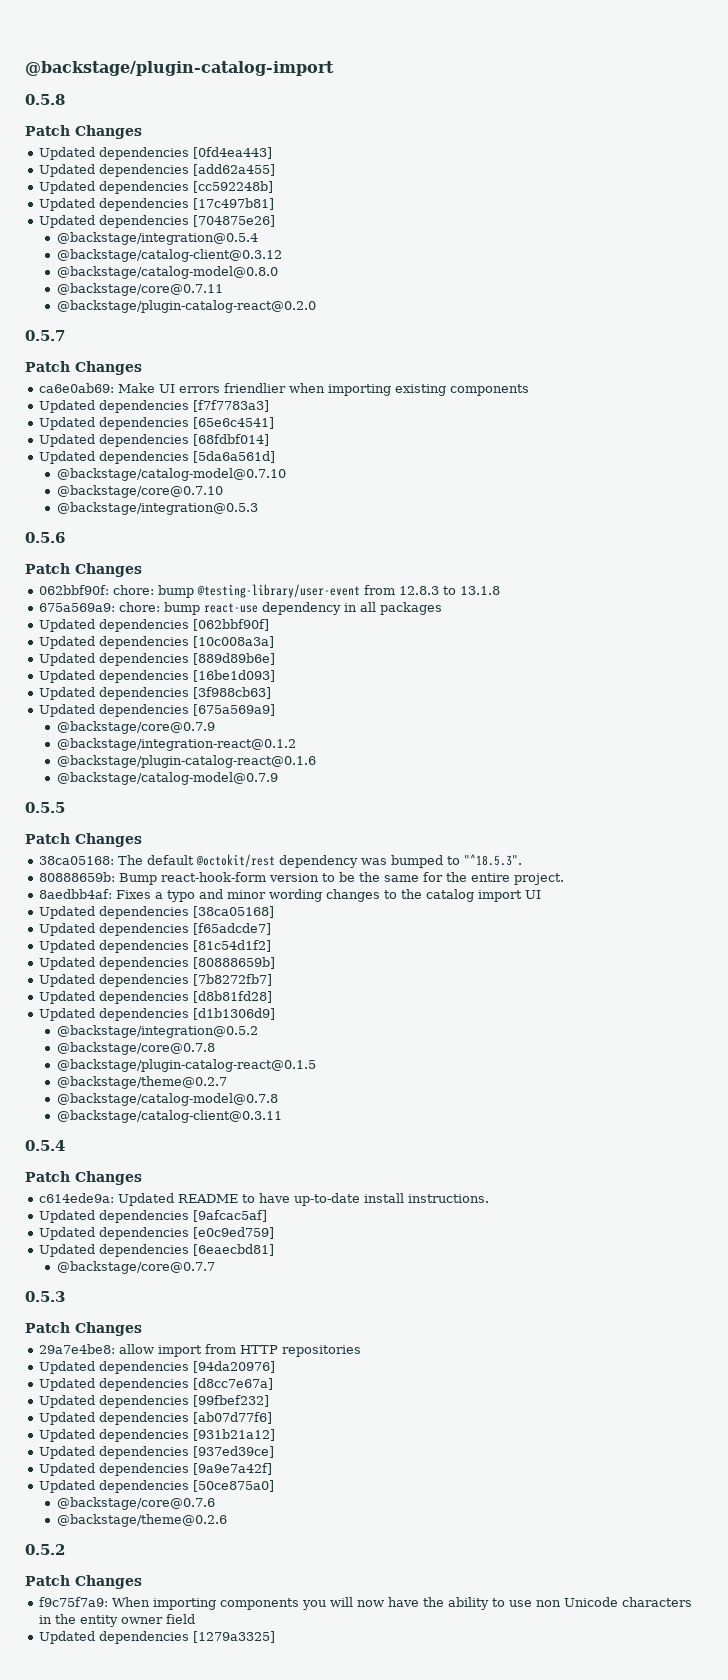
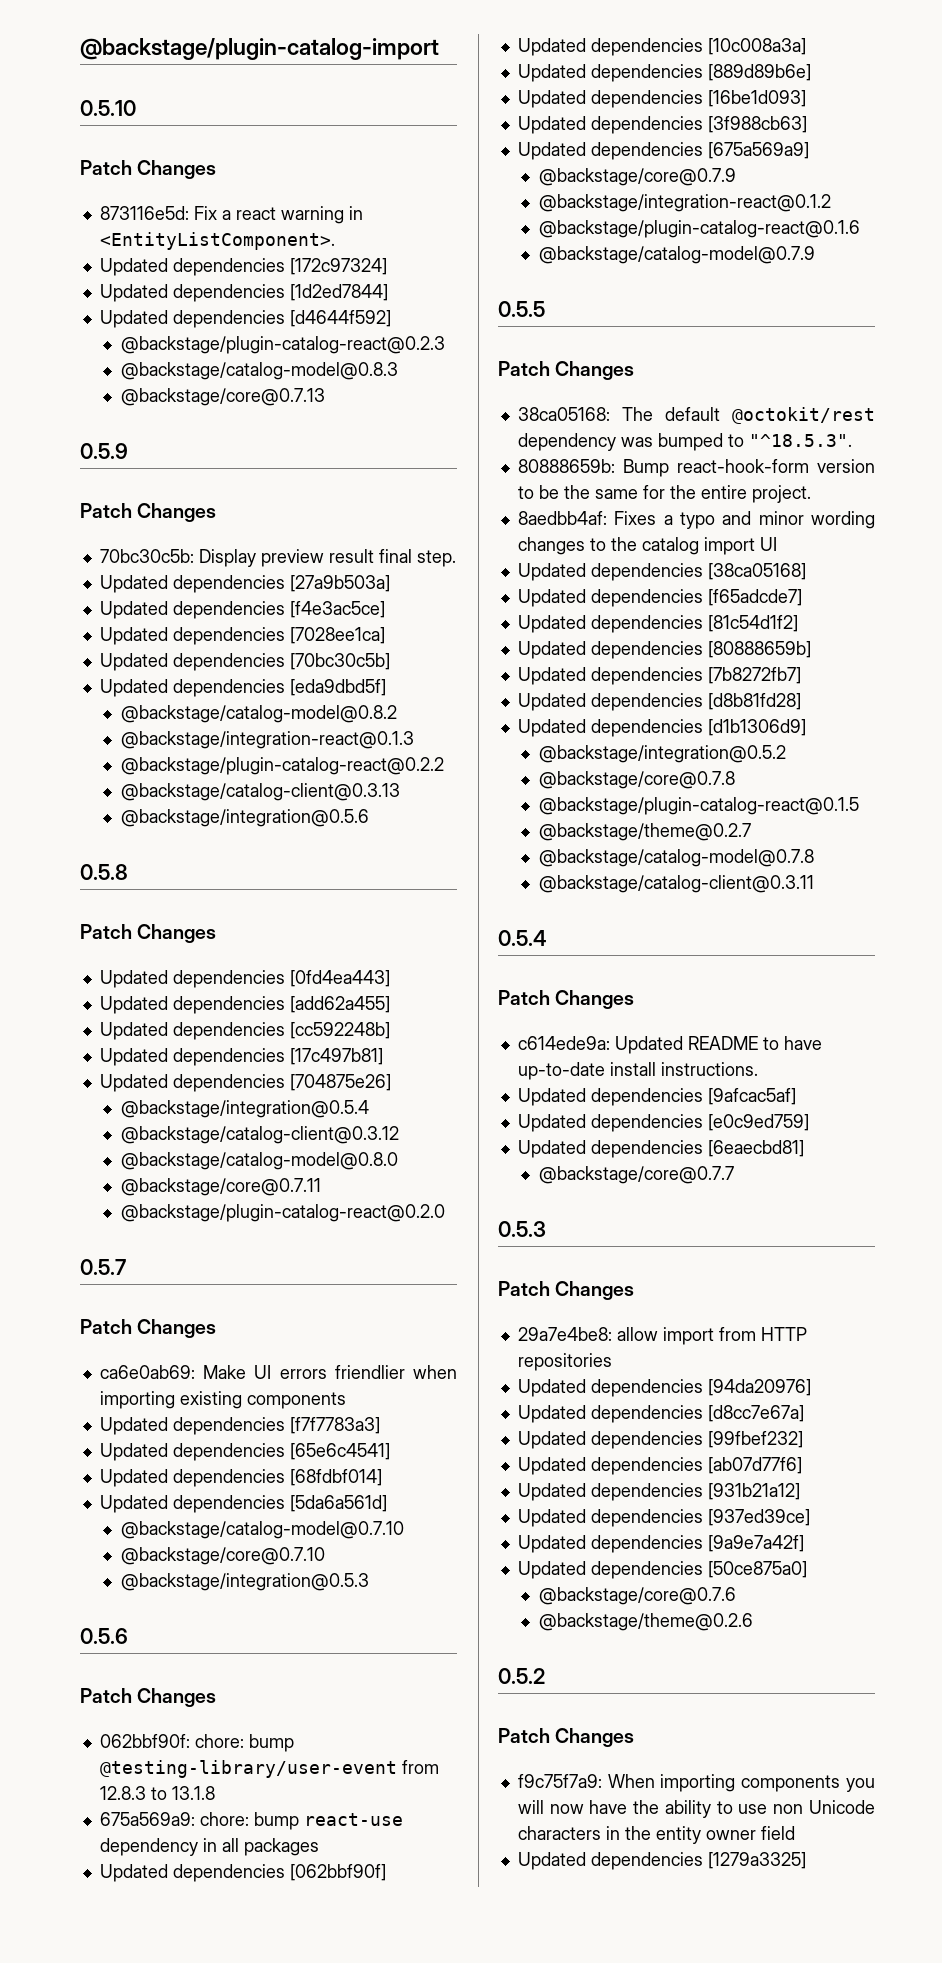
(334, 68) none -> [80,100,136,116] [80,160,217,179] [99,206,363,224] [99,232,335,250] [99,258,387,276] [99,284,388,302] [99,310,391,328] [120,336,445,354] [120,362,398,380] [120,388,325,406] [80,443,128,459] [80,503,217,522] [99,549,456,567] [99,575,390,593] [99,601,385,619] [99,627,385,645] [99,653,390,671] [99,679,386,697] [120,705,397,723] [120,731,414,749] [120,757,444,775] [120,783,400,801] [120,809,369,827] // 0.5.10 // Patch Changes // 873116e5d: Fix a react warning in <EntityListComponent>. // Updated dependencies [172c97324] // Updated dependencies [1d2ed7844] // Updated dependencies [d4644f592] // @backstage/plugin-catalog-react@0.2.3 // @backstage/catalog-model@0.8.3 // @backstage/core@0.7.13 // 0.5.9 // Patch Changes // 70bc30c5b: Display preview result final step. // Updated dependencies [27a9b503a] // Updated dependencies [f4e3ac5ce] // Updated dependencies [7028ee1ca] // Updated dependencies [70bc30c5b] // Updated dependencies [eda9dbd5f] // @backstage/catalog-model@0.8.2 // @backstage/integration-react@0.1.3 // @backstage/plugin-catalog-react@0.2.2 // @backstage/catalog-client@0.3.13 // @backstage/integration@0.5.6

